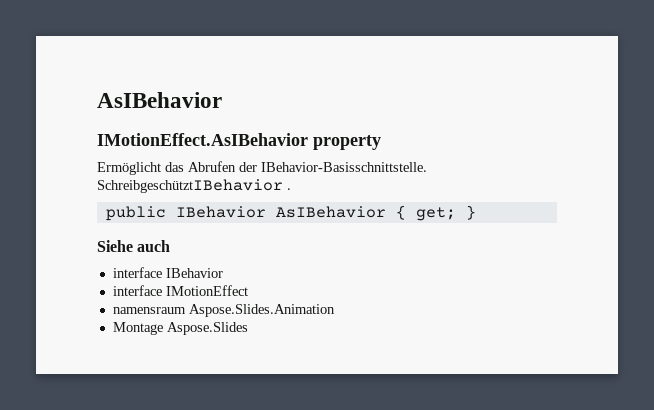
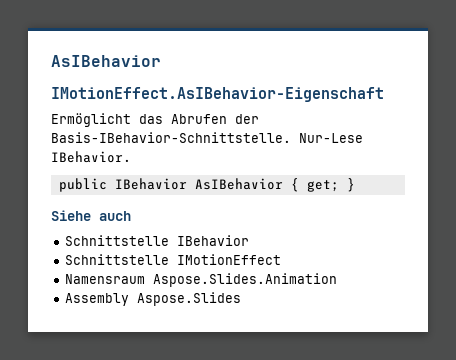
[97,133,381,150] IMotionEffect.AsIBehavior property -> [51,87,384,102] IMotionEffect.AsIBehavior-Eigenschaft
[261,162,427,172] [97,179,291,193] IBehavior-Basisschnittstelle. SchreibgeschütztIBehavior . -> [51,132,363,143] [51,151,131,163] Basis-IBehavior-Schnittstelle. Nur-Lese IBehavior.
[112,267,162,278] interface -> [65,235,170,246] Schnittstelle
[112,285,162,296] interface -> [65,254,170,265] Schnittstelle
[112,307,186,314] namensraum -> [65,274,146,284] Namensraum
[112,322,163,335] Montage -> [65,293,130,306] Assembly

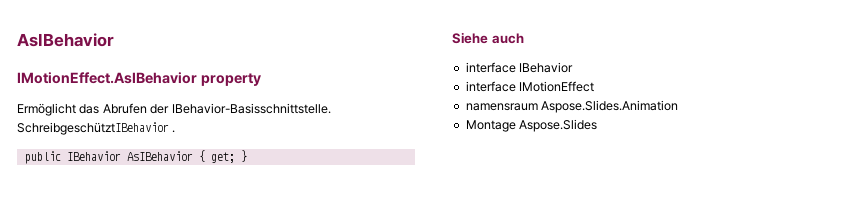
[51,87,384,102] IMotionEffect.AsIBehavior-Eigenschaft -> [17,72,261,86] IMotionEffect.AsIBehavior property
[51,132,363,143] [51,151,131,163] Basis-IBehavior-Schnittstelle. Nur-Lese IBehavior. -> [171,103,331,114] [17,122,176,135] IBehavior-Basisschnittstelle. SchreibgeschütztIBehavior .
[65,235,170,246] Schnittstelle -> [465,62,516,73] interface
[65,254,170,265] Schnittstelle -> [465,81,516,92] interface
[65,274,146,284] Namensraum -> [465,103,538,111] namensraum
[65,293,130,306] Assembly -> [465,120,516,132] Montage

